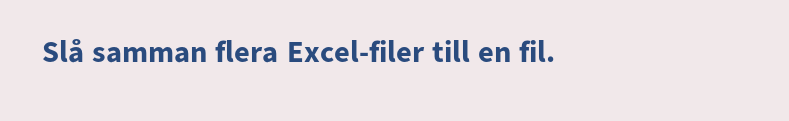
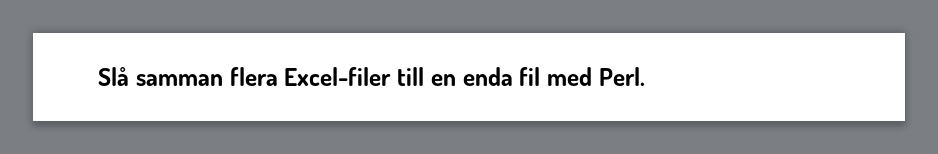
[519,40,556,62] fil. -> [462,67,645,86] enda fil med Perl.

